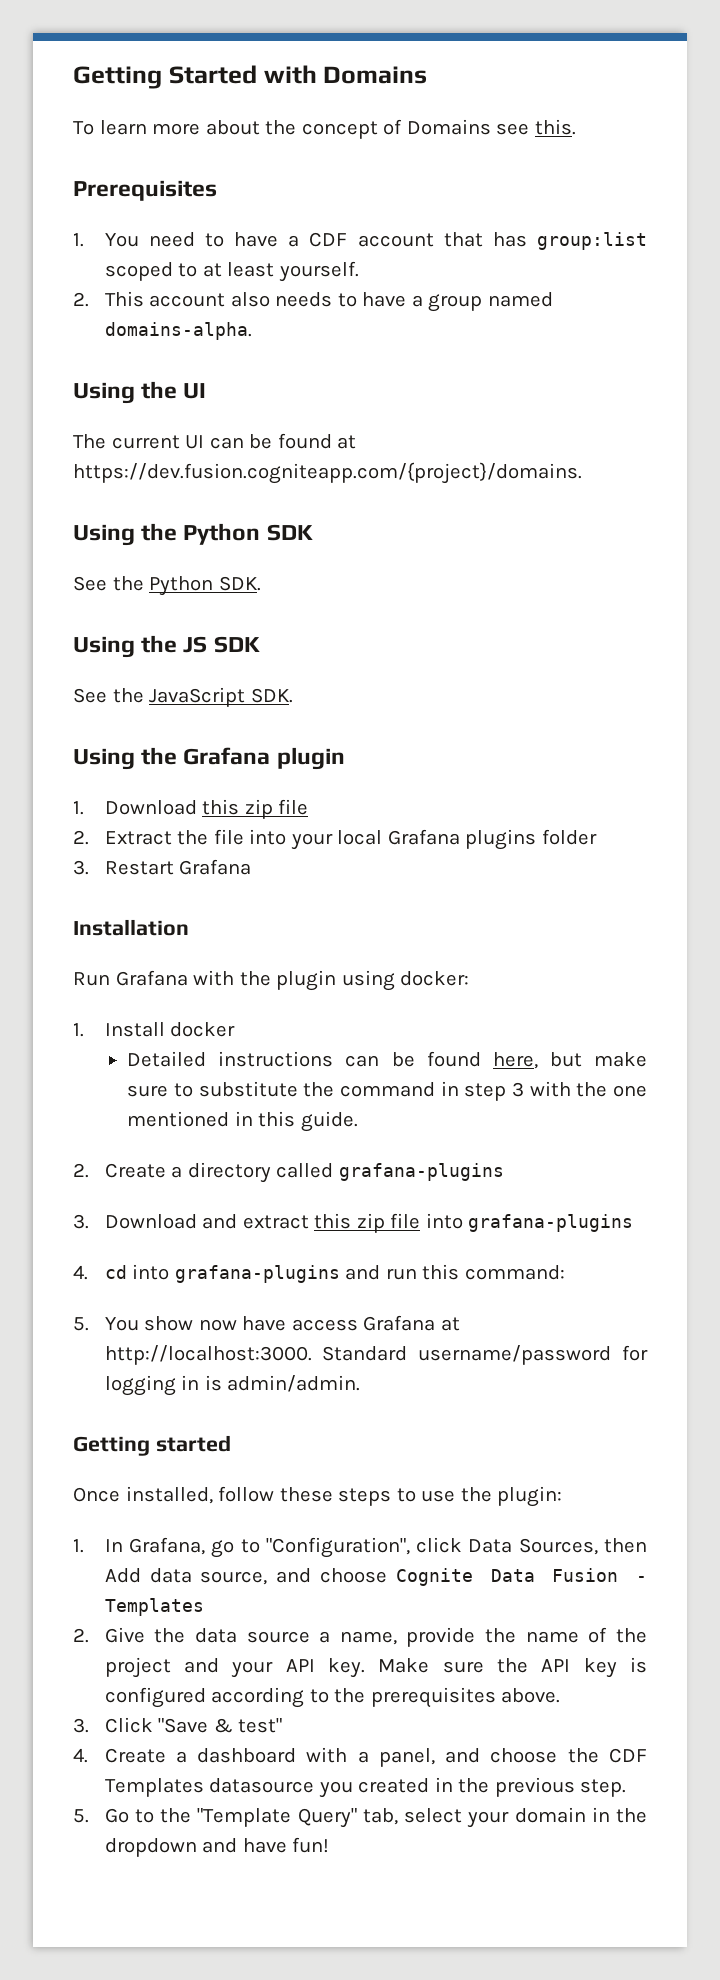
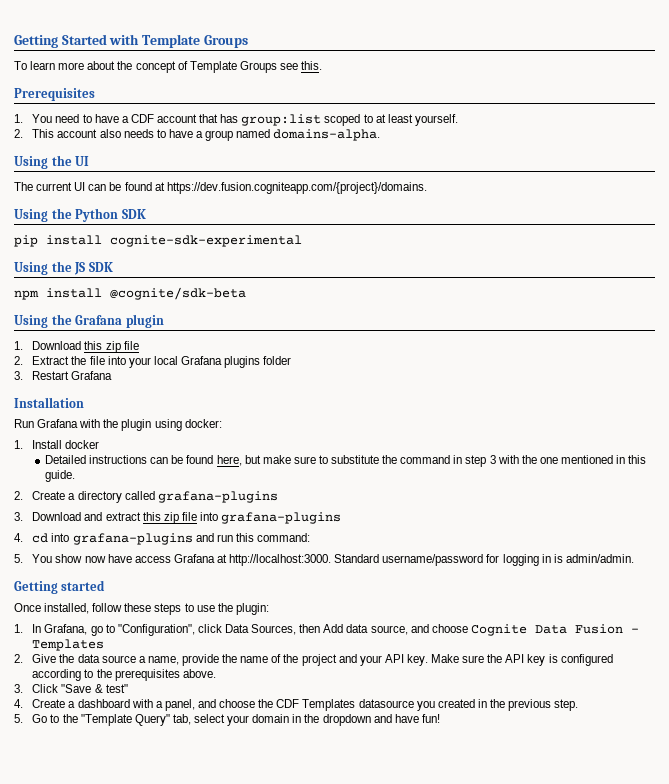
[323,66,428,84] Domains -> [141,34,248,48] Template Groups
[406,119,491,135] Domains -> [189,61,277,73] Template Groups
[73,576,261,596] See the Python SDK. -> [14,235,302,247] pip install cognite-sdk-experimental
[73,687,293,707] See the JavaScript SDK. -> [14,287,246,300] npm install @cognite/sdk-beta

